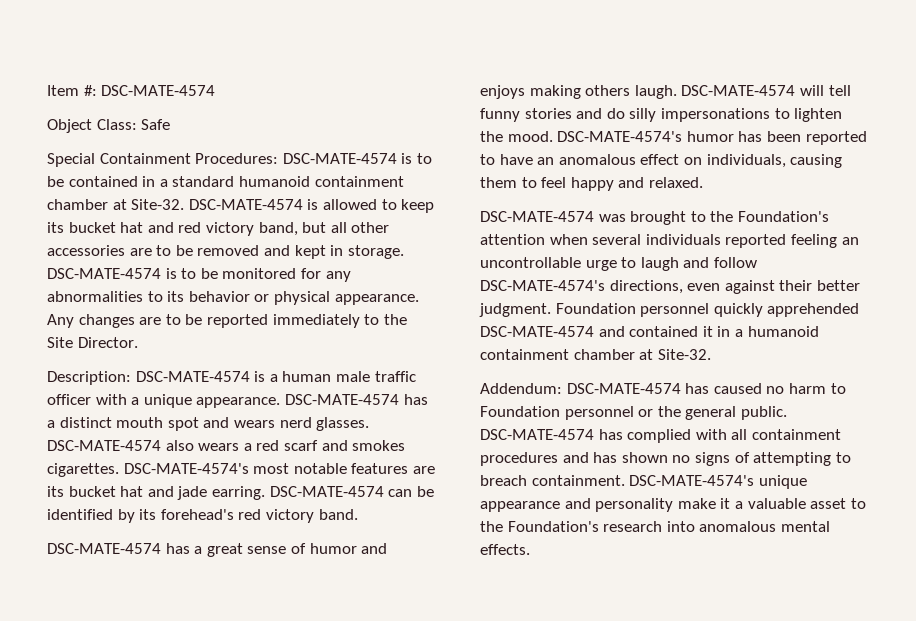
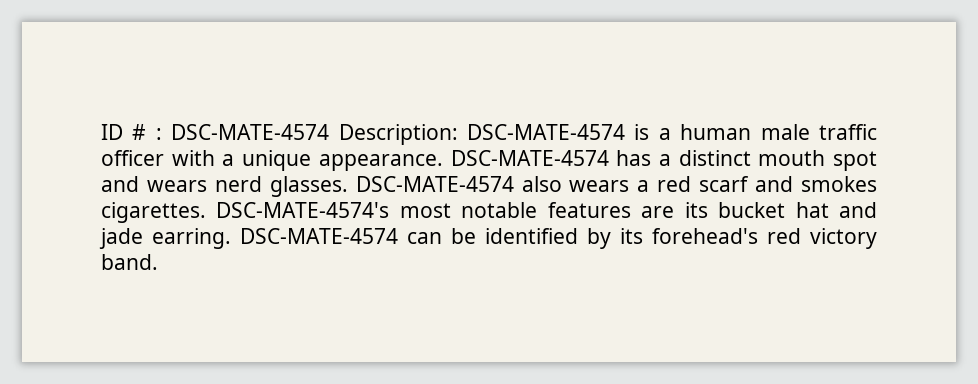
[47,85,216,96] [47,119,171,133] [47,153,432,167] [47,176,404,187] [47,199,435,213] [47,222,390,236] [47,245,404,259] [47,268,351,282] [47,291,419,305] [47,314,407,328] [47,337,138,348] Item #: DSC-MATE-4574 // Object Class: Safe // Special Containment Procedures: DSC-MATE-4574 is to be contained in a standard humanoid containment chamber at Site-32. DSC-MATE-4574 is allowed to keep its bucket hat and red victory band, but all other accessories are to be removed and kept in storage. DSC-MATE-4574 is to be monitored for any abnormalities to its behavior or physical appearance. Any changes are to be reported immediately to the Site Director. // -> [101,124,330,140] ID # : DSC-MATE-4574
[47,543,388,557] [480,85,851,99] [480,108,843,122] [480,131,867,145] [480,154,843,168] [480,177,703,191] [480,211,829,225] [480,234,859,248] [480,257,757,271] [480,280,860,294] [479,303,860,317] [480,326,819,337] [480,349,711,360] [480,383,846,394] [480,406,787,420] [480,429,841,443] [480,452,851,466] [480,475,807,489] [480,498,866,512] [480,521,830,532] [480,544,530,555] // DSC-MATE-4574 has a great sense of humor and enjoys making others laugh. DSC-MATE-4574 will tell funny stories and do silly impersonations to lighten the mood. DSC-MATE-4574's humor has been reported to have an anomalous effect on individuals, causing them to feel happy and relaxed. // DSC-MATE-4574 was brought to the Foundation's attention when several individuals reported feeling an uncontrollable urge to laugh and follow DSC-MATE-4574's directions, even against their better judgment. Foundation personnel quickly apprehended DSC-MATE-4574 and contained it in a humanoid containment chamber at Site-32. // Addendum: DSC-MATE-4574 has caused no harm to Foundation personnel or the general public. DSC-MATE-4574 has complied with all containment procedures and has shown no signs of attempting to breach containment. DSC-MATE-4574's unique appearance and personality make it a valuable asset to the Foundation's research into anomalous mental effects. -> (158, 262) none

